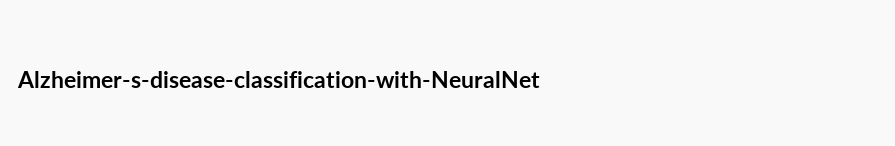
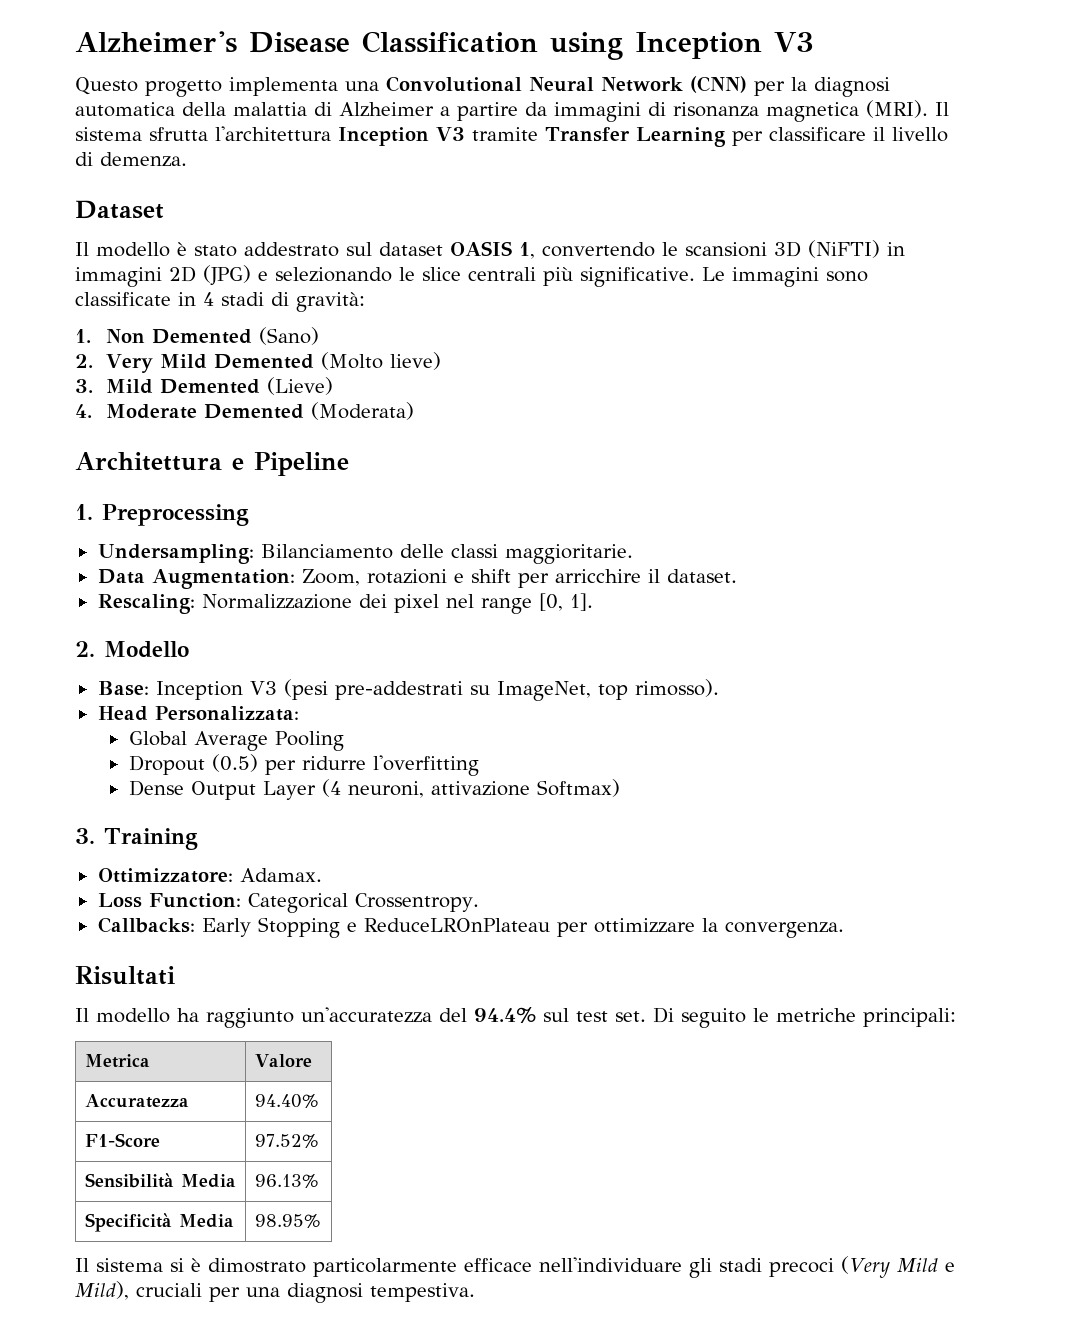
[17,71,540,88] Alzheimer-s-disease-classification-with-NeuralNet -> [75,31,814,60] [75,76,890,97] [75,100,949,122] [75,126,948,147] [75,152,187,167] [75,200,164,219] [75,240,905,259] [75,265,869,287] [75,292,365,312] [75,327,319,345] [75,352,441,373] [75,377,333,395] [75,402,414,420] [75,452,349,476] [75,504,249,526] [97,544,633,564] [97,569,737,589] [97,593,593,614] [75,641,189,658] [97,679,719,701] [97,706,299,721] [128,731,345,751] [128,754,479,776] [128,779,620,800] [75,828,198,850] [97,868,322,883] [97,893,479,913] [97,917,844,938] [75,966,175,985] [75,1007,956,1028] [84,1054,150,1068] [254,1054,312,1067] [84,1094,189,1108] [254,1094,319,1108] [84,1133,160,1147] [254,1134,319,1148] [84,1173,236,1188] [254,1174,319,1188] [84,1213,234,1232] [254,1214,321,1228] [75,1256,955,1278] [75,1281,475,1303] Alzheimer's Disease Classification using Inception V3 // Questo progetto implementa una Convolutional Neural Network (CNN) per la diagnosi automatica della malattia di Alzheimer a partire da immagini di risonanza magnetica (MRI). Il sistema sfrutta l'architettura Inception V3 tramite Transfer Learning per classificare il livello di demenza. // Dataset // Il modello è stato addestrato sul dataset OASIS 1, convertendo le scansioni 3D (NiFTI) in immagini 2D (JPG) e selezionando le slice centrali più significative. Le immagini sono classificate in 4 stadi di gravità: // 1. Non Demented (Sano) // 2. Very Mild Demented (Molto lieve) // 3. Mild Demented (Lieve) // 4. Moderate Demented (Moderata) // Architettura e Pipeline // 1. Preprocessing // Undersampling: Bilanciamento delle classi maggioritarie. // Data Augmentation: Zoom, rotazioni e shift per arricchire il dataset. // Rescaling: Normalizzazione dei pixel nel range [0, 1]. // 2. Modello // Base: Inception V3 (pesi pre-addestrati su ImageNet, top rimosso). // Head Personalizzata: // Global Average Pooling // Dropout (0.5) per ridurre l'overfitting // Dense Output Layer (4 neuroni, attivazione Softmax) // 3. Training // Ottimizzatore: Adamax. // Loss Function: Categorical Crossentropy. // Callbacks: Early Stopping e ReduceLROnPlateau per ottimizzare la convergenza. // Risultati // Il modello ha raggiunto un'accuratezza del 94.4% sul test set. Di seguito le metriche principali: // Metrica | Valore // Accuratezza | 94.40% // F1-Score | 97.52% // Sensibilità Media | 96.13% // Specificità Media | 98.95% // Il sistema si è dimostrato particolarmente efficace nell'individuare gli stadi precoci (Very Mild e Mild), cruciali per una diagnosi tempestiva.

